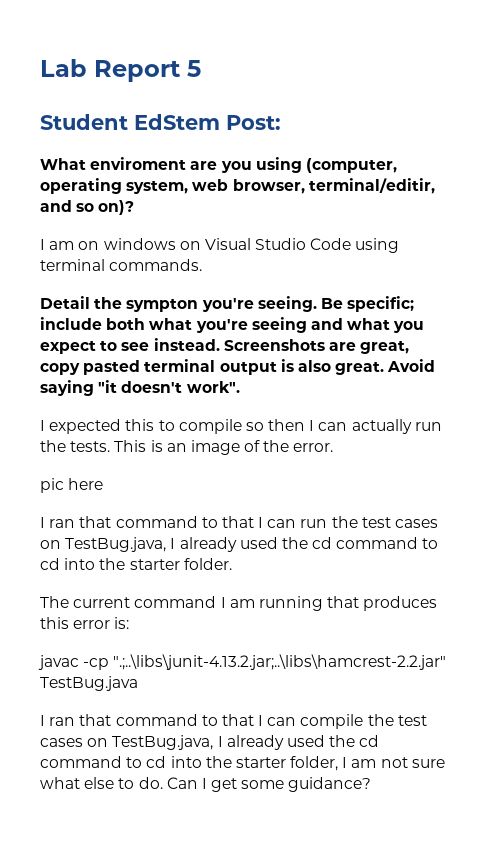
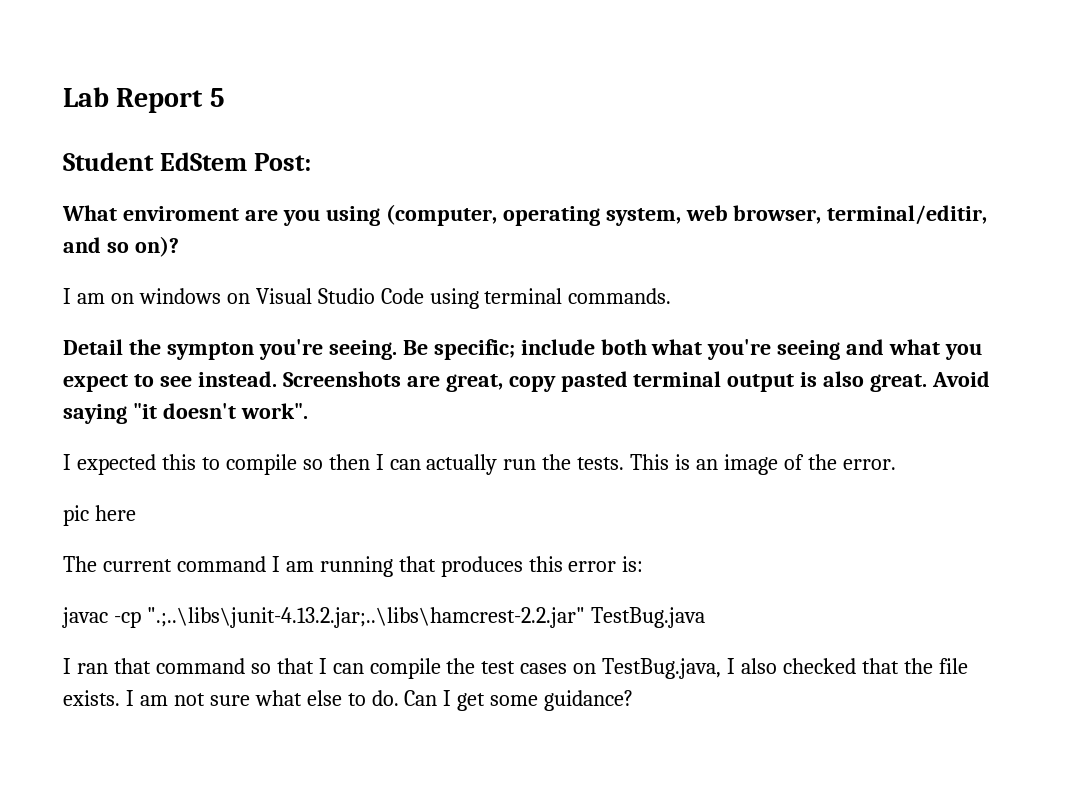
[40,516,439,528] [40,537,439,552] [40,558,232,570] // I ran that command to that I can run the test cases on TestBug.java, I already used the cd command to cd into the starter folder. -> (136, 513) none
[201,715,218,726] to -> [250,663,271,674] so
[226,735,380,750] [40,756,339,771] already used the cd command to cd into the starter folder, -> [741,658,968,674] [63,690,120,706] also checked that the file exists.

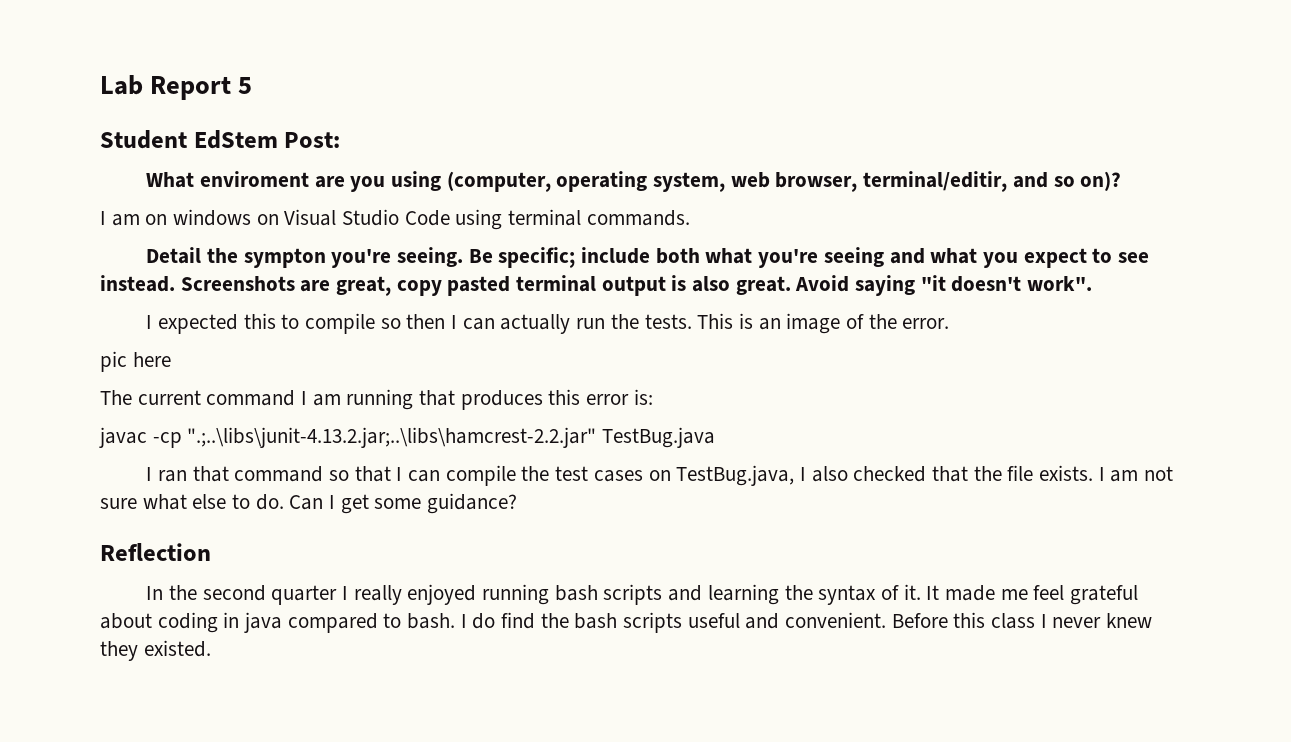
(634, 700) none -> [100,543,211,561] [146,584,1138,605] [100,612,1153,633] [100,640,211,661] // Reflection // In the second quarter I really enjoyed running bash scripts and learning the syntax of it. It made me feel grateful about coding in java compared to bash. I do find the bash scripts useful and convenient. Before this class I never knew they existed.

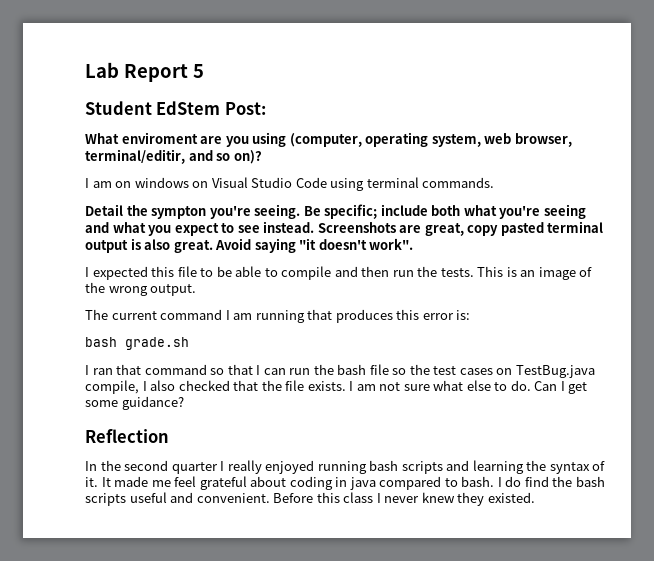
[281,313,571,334] to compile so then I can actually -> [177,266,390,280] file to be able to compile and then
[902,318,950,329] [100,351,171,372] error. // pic here -> [108,284,197,296] wrong output.
[99,427,716,448] javac -cp ".;..\libs\junit-4.13.2.jar;..\libs\hamcrest-2.2.jar" TestBug.java -> [85,337,189,350] bash grade.sh
[445,465,516,486] compile -> [289,364,407,375] run the bash file so
[676,465,795,486] TestBug.java, -> [515,365,595,378] [85,380,139,394] TestBug.java compile,

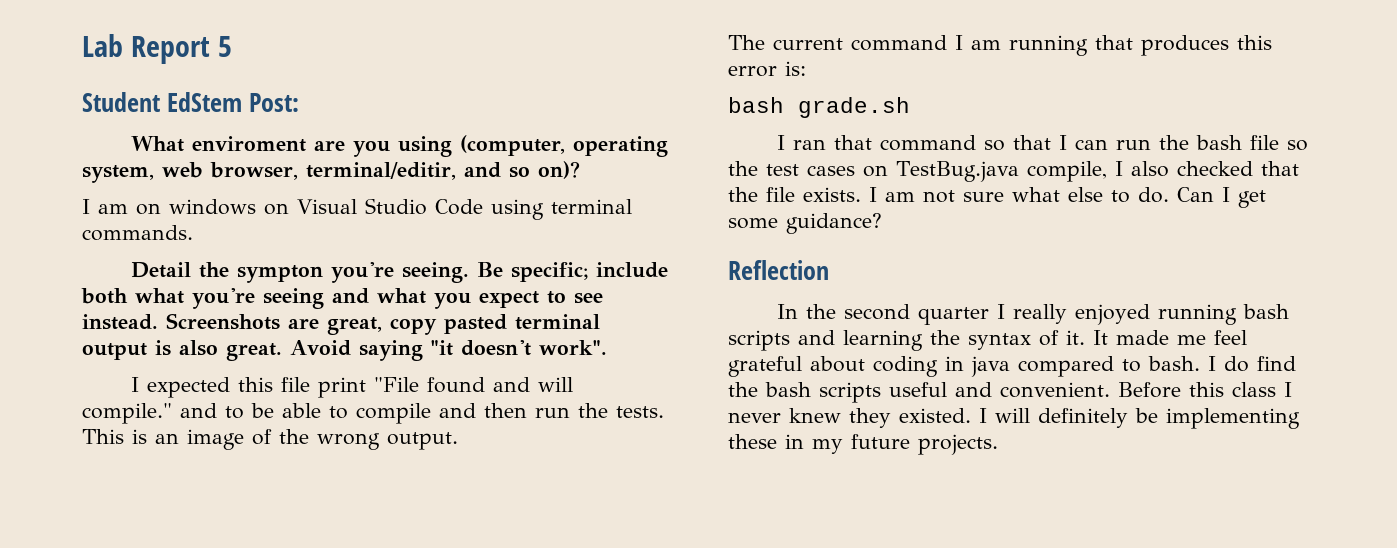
(197, 271) none -> [317,377,573,398] [82,403,217,424] print "File found and will compile." and
(535, 497) none -> [979,408,1300,429] [728,434,998,455] I will definitely be implementing these in my future projects.

